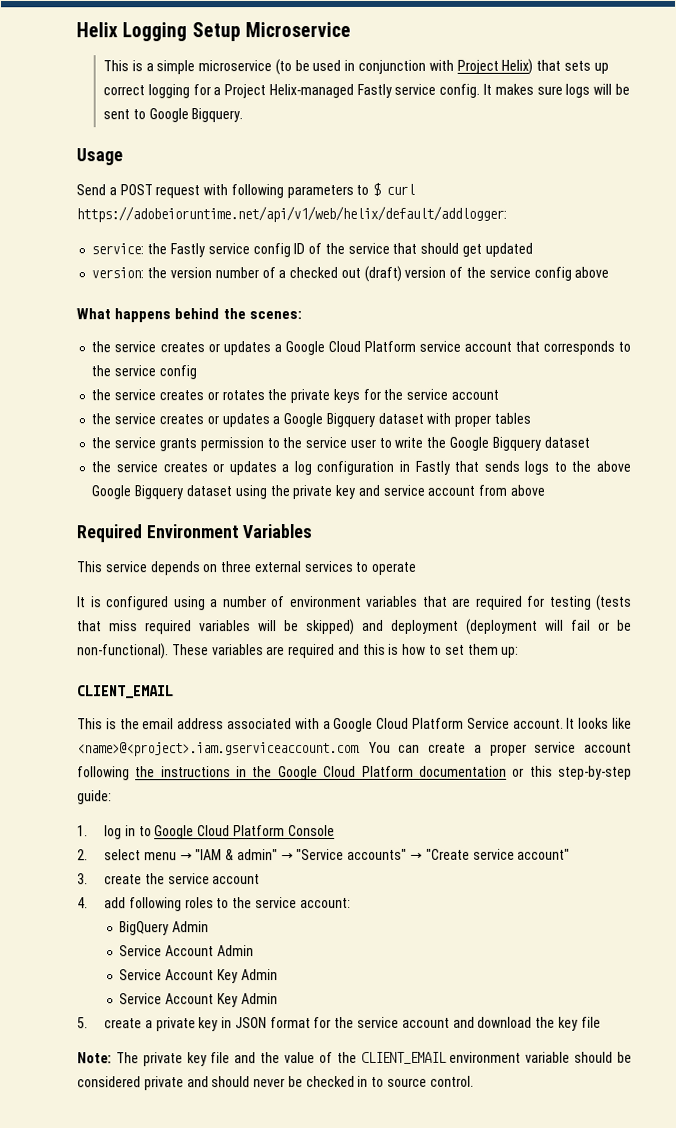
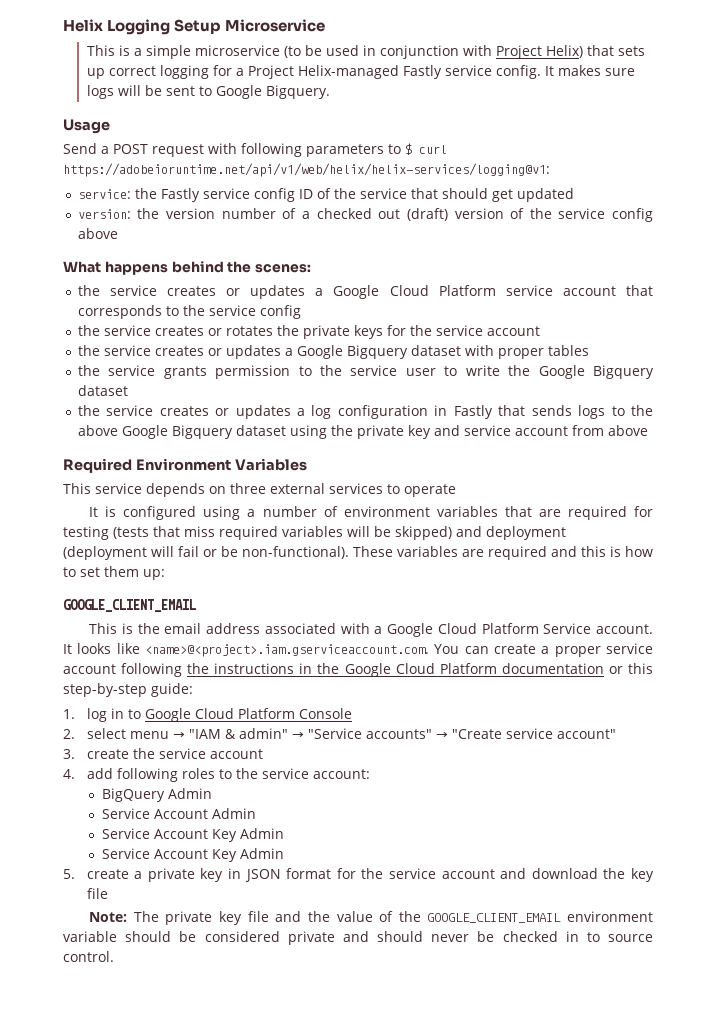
[76,205,507,223] https://adobeioruntime.net/api/v1/web/helix/default/addlogger: -> [63,163,550,177] https://adobeioruntime.net/api/v1/web/helix/helix-services/logging@v1:
[77,685,174,699] CLIENT_EMAIL -> [63,599,196,612] GOOGLE_CLIENT_EMAIL
[360,1051,447,1064] CLIENT_EMAIL -> [427,913,562,923] GOOGLE_CLIENT_EMAIL

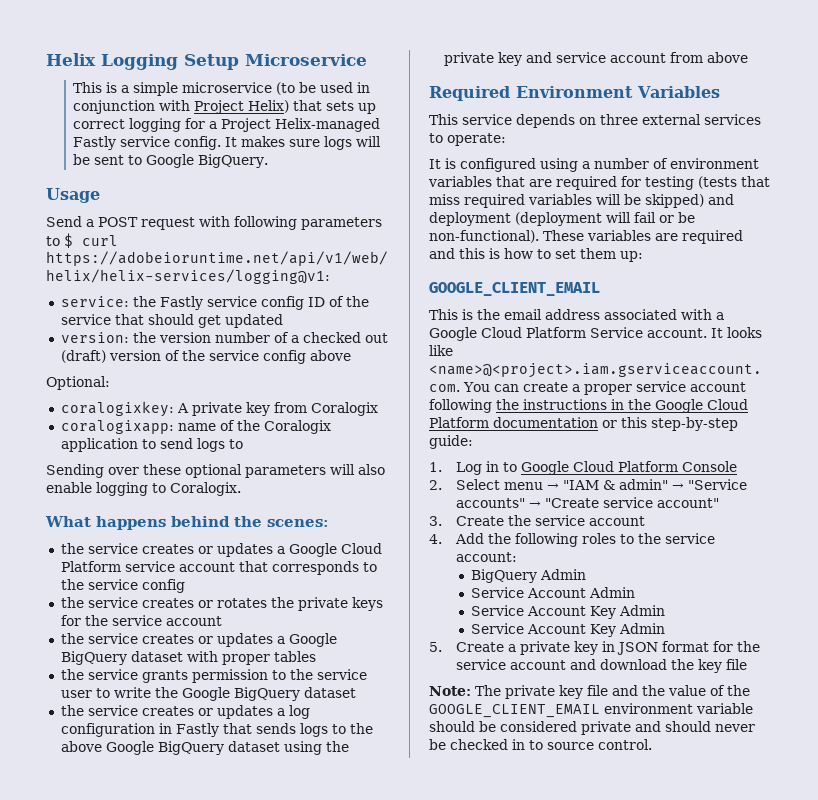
[265,85,330,99] Bigquery. -> [197,154,268,168] BigQuery.
(118, 233) none -> [46,376,110,390] [60,401,378,417] [60,420,331,434] [60,438,243,452] [46,464,385,478] [46,482,241,496] // Optional: // coralogixkey: A private key from Coralogix // coralogixapp: name of the Coralogix application to send logs to // Sending over these optional parameters will also enable logging to Coralogix.
[346,345,408,359] Bigquery -> [60,651,127,665] BigQuery
[593,365,655,379] Bigquery -> [233,687,300,701] BigQuery
[171,425,233,439] Bigquery -> [157,741,224,755] BigQuery
[404,484,456,497] operate -> [447,133,506,146] operate:
[86,708,107,722] log -> [455,462,482,475] Log
[86,728,126,739] select -> [455,479,500,490] Select
[86,749,129,759] create -> [455,516,504,526] Create
[86,768,113,779] add -> [454,533,511,544] Add the
[86,869,129,879] create -> [455,642,504,652] Create

